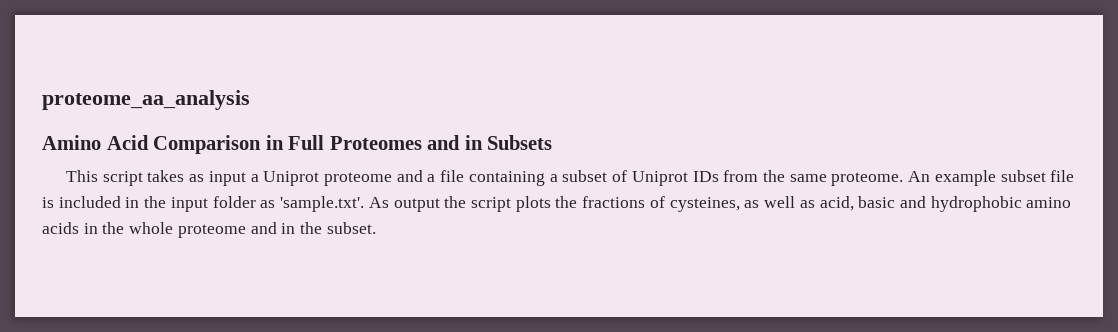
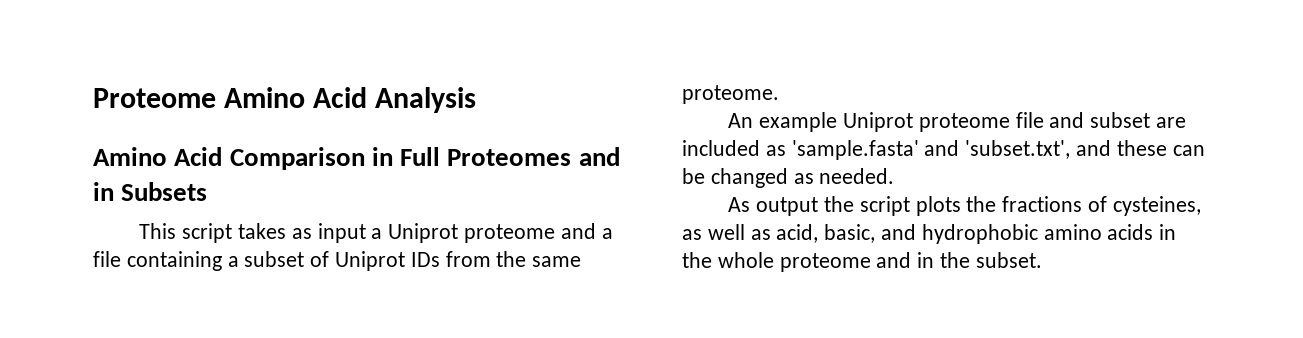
[42,90,250,110] proteome_aa_analysis -> [93,87,477,113] Proteome Amino Acid Analysis
(904, 179) none -> (779, 94) //
[1000,170,1075,182] [42,196,365,212] subset file is included in the input folder as 'sample.txt'. -> [843,112,1187,132] [682,140,1205,160] [682,168,895,188] Uniprot proteome file and subset are included as 'sample.fasta' and 'subset.txt', and these can be changed as needed. //
[858,196,896,208] basic -> [824,224,876,243] basic,

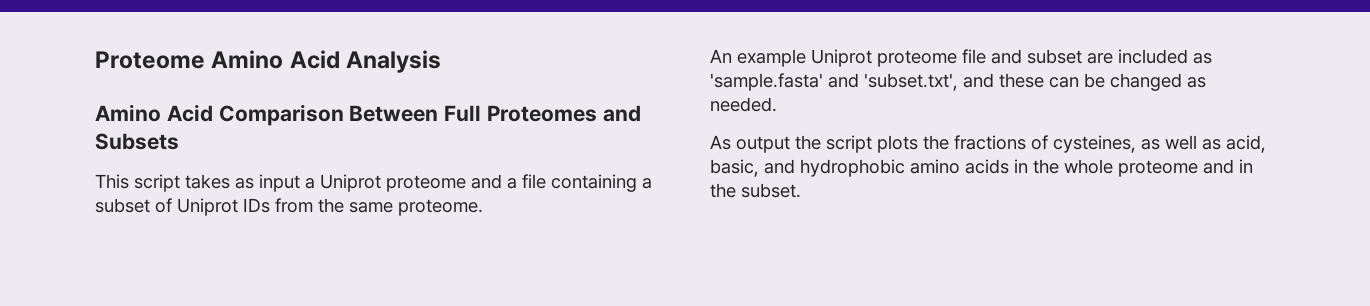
[371,147,393,166] in -> [349,105,439,122] Between
[93,182,114,201] in -> (641, 113) none

